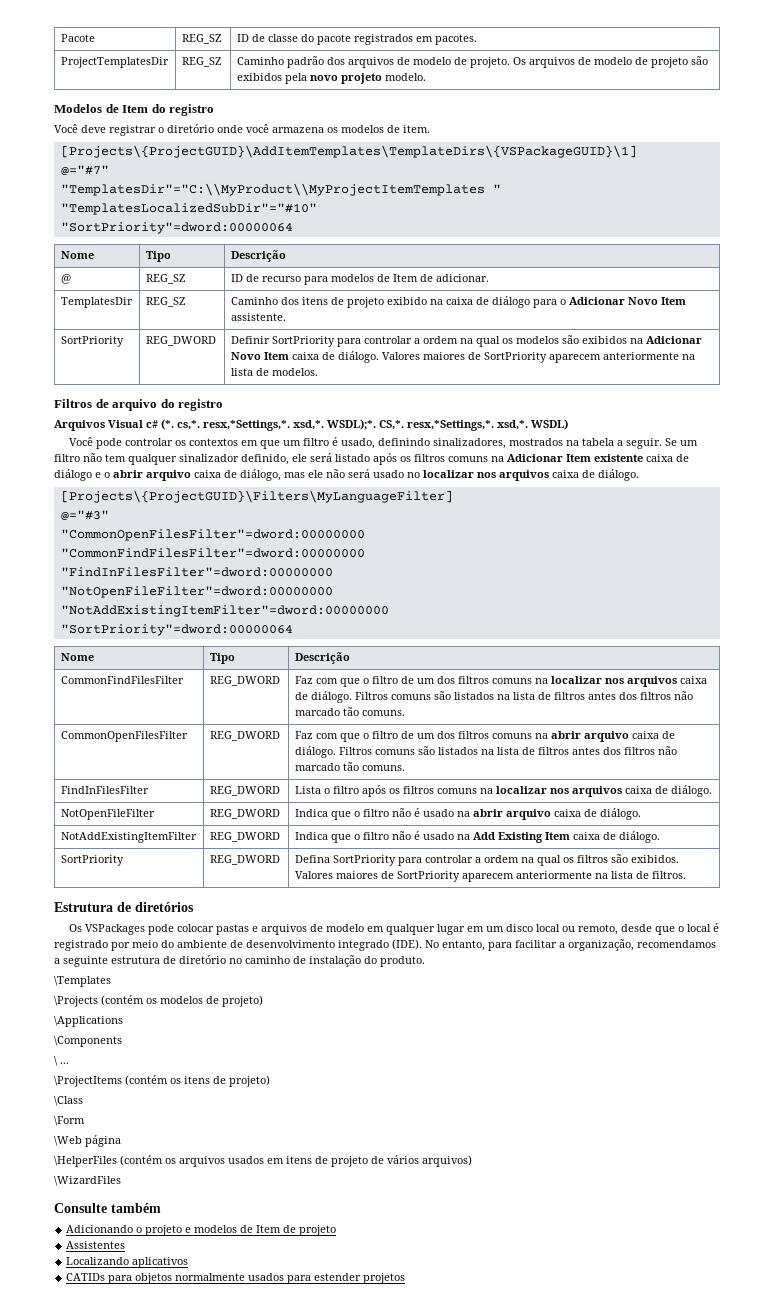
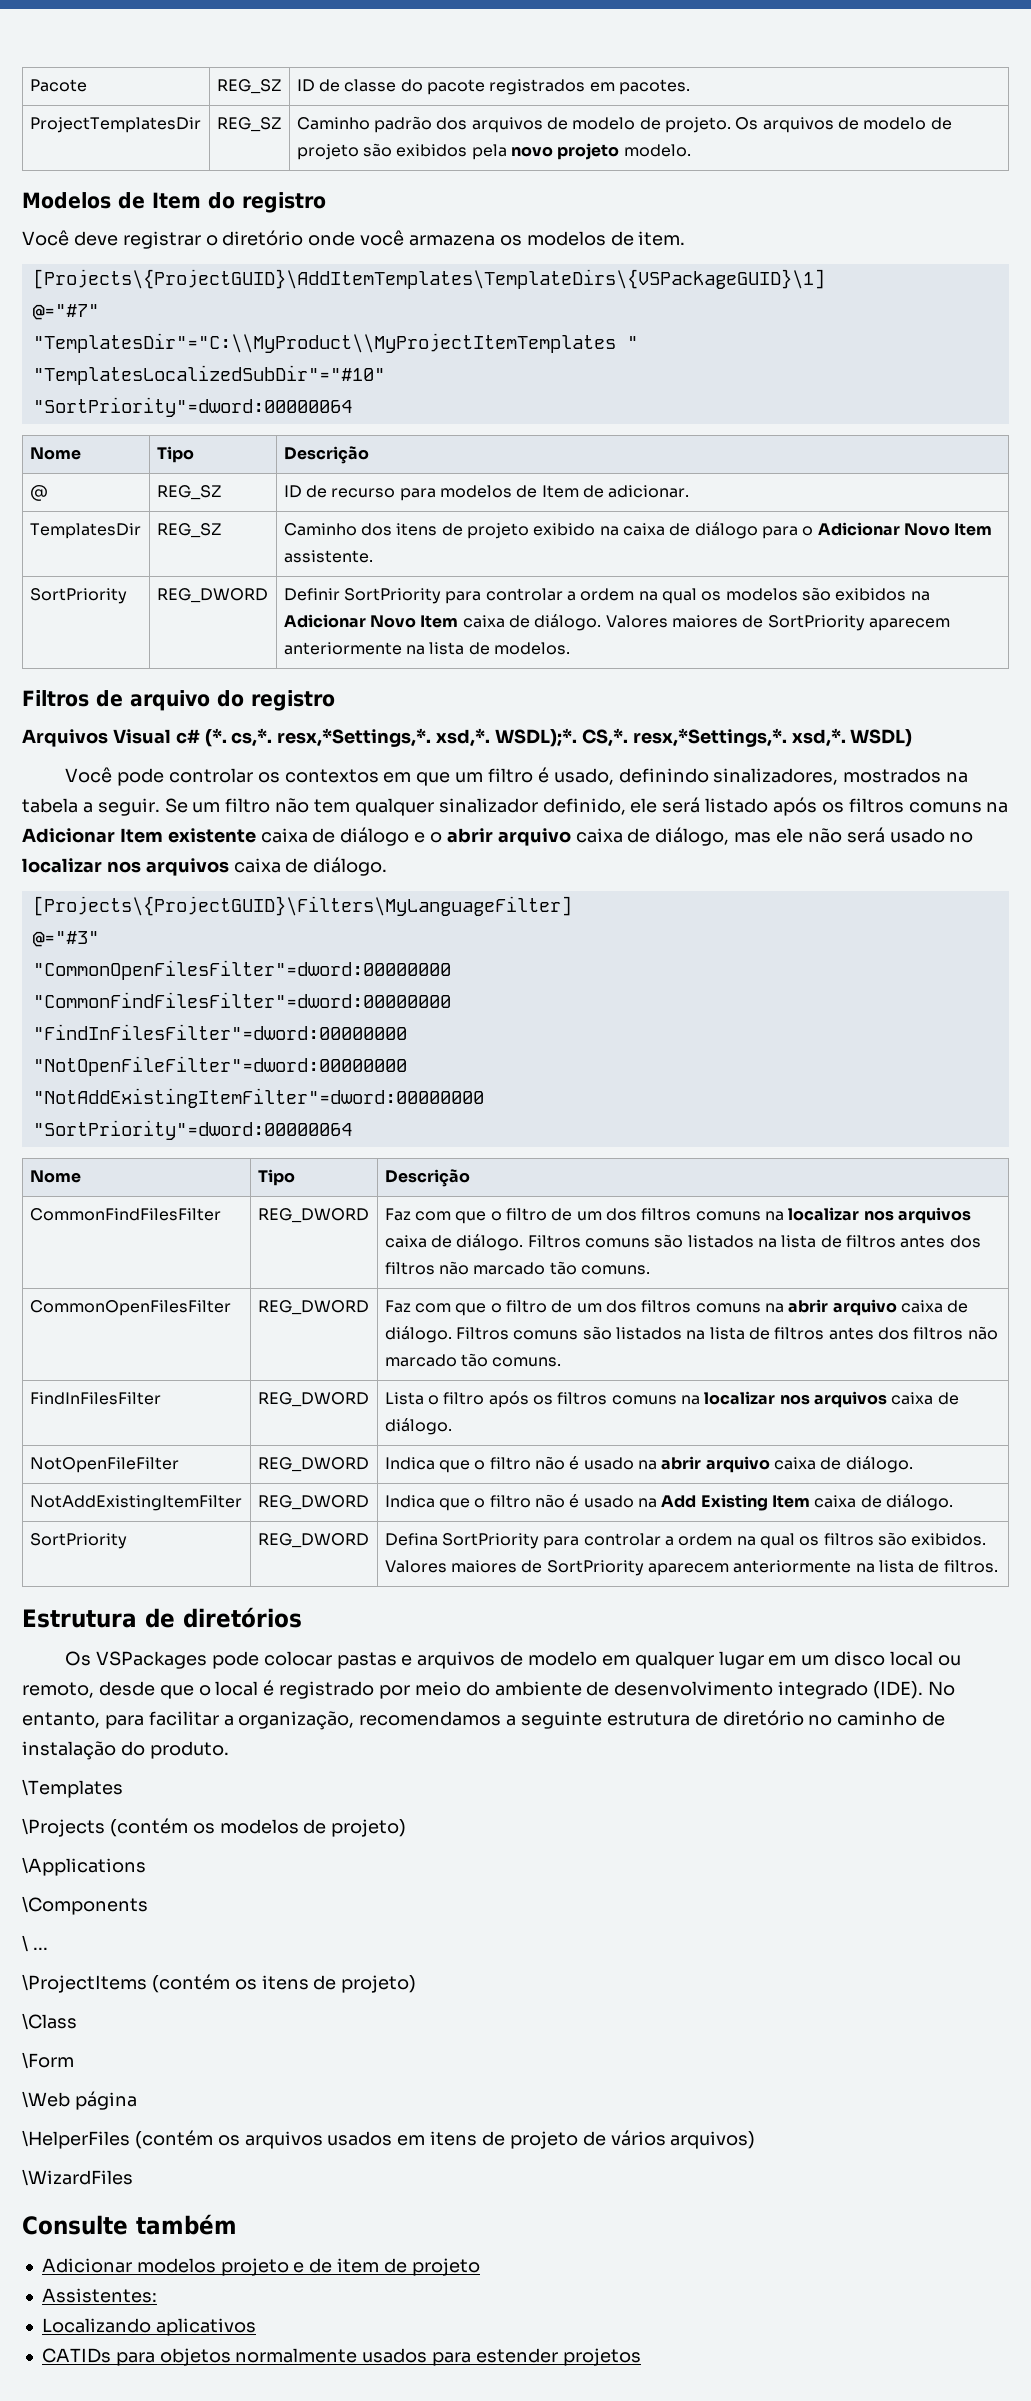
[66,1225,282,1236] Adicionando o projeto e modelos de Item -> [41,2258,380,2276] Adicionar modelos projeto e de item
[66,1241,126,1249] Assistentes -> [41,2288,157,2303] Assistentes:

